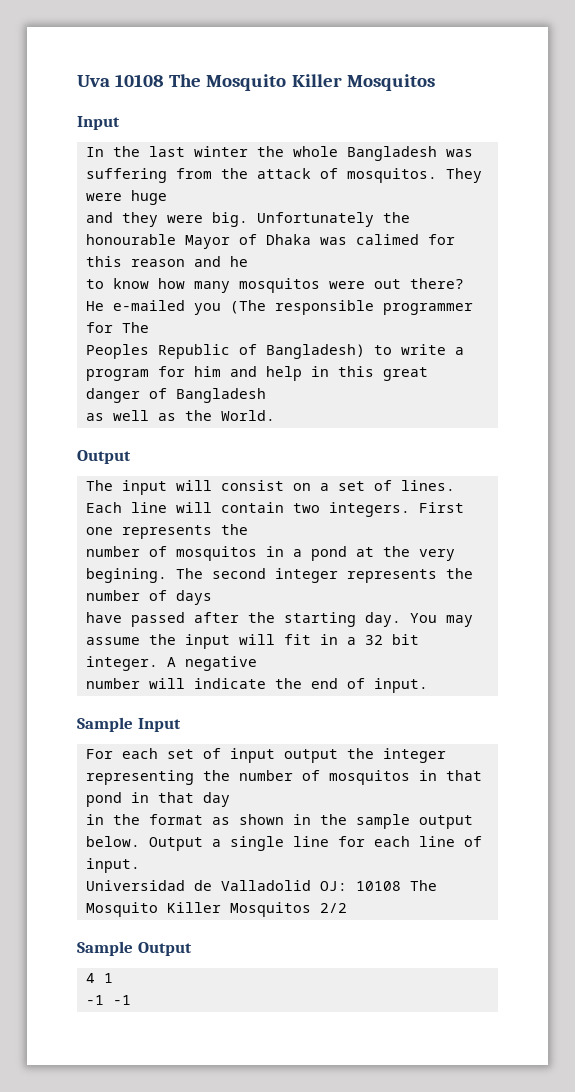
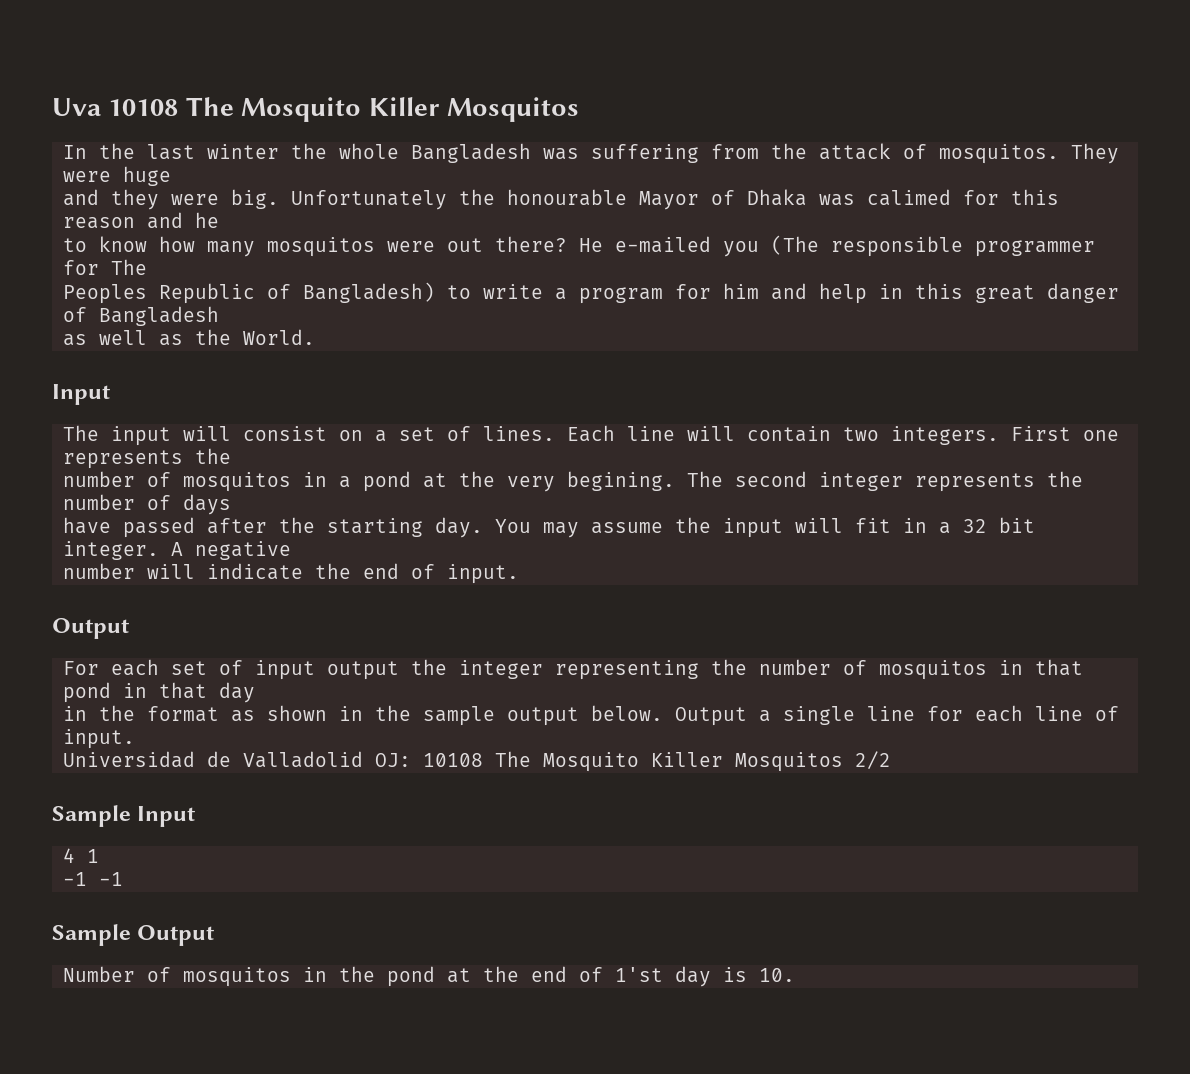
[77,116,120,130] // Input -> (580, 109) none
[77,450,131,464] Output -> [52,384,110,405] Input
[77,717,181,732] Sample Input -> [52,618,129,639] Output
[137,942,192,956] Output -> [137,806,196,827] Input
(132, 1000) none -> [52,924,215,946] [63,966,796,987] // Sample Output // Number of mosquitos in the pond at the end of 1'st day is 10.

